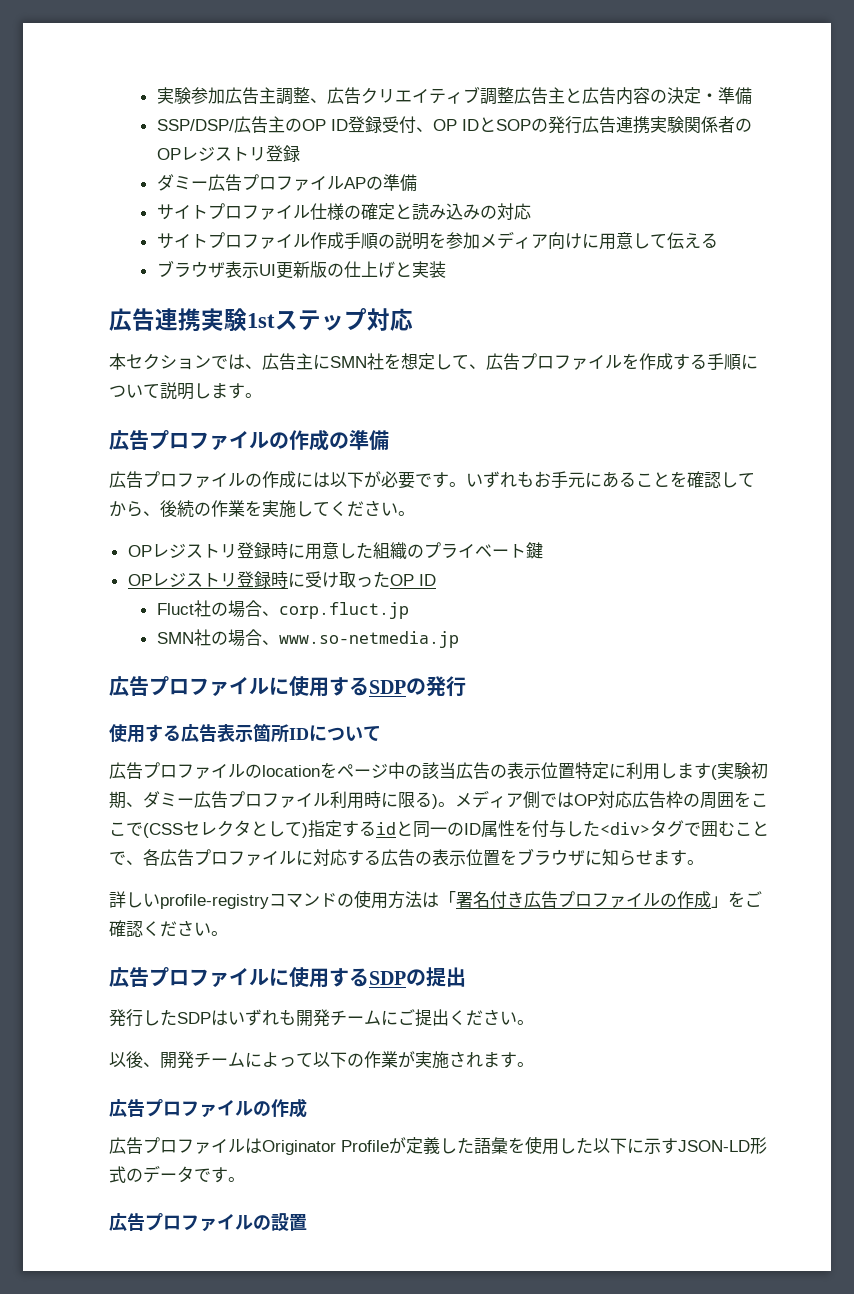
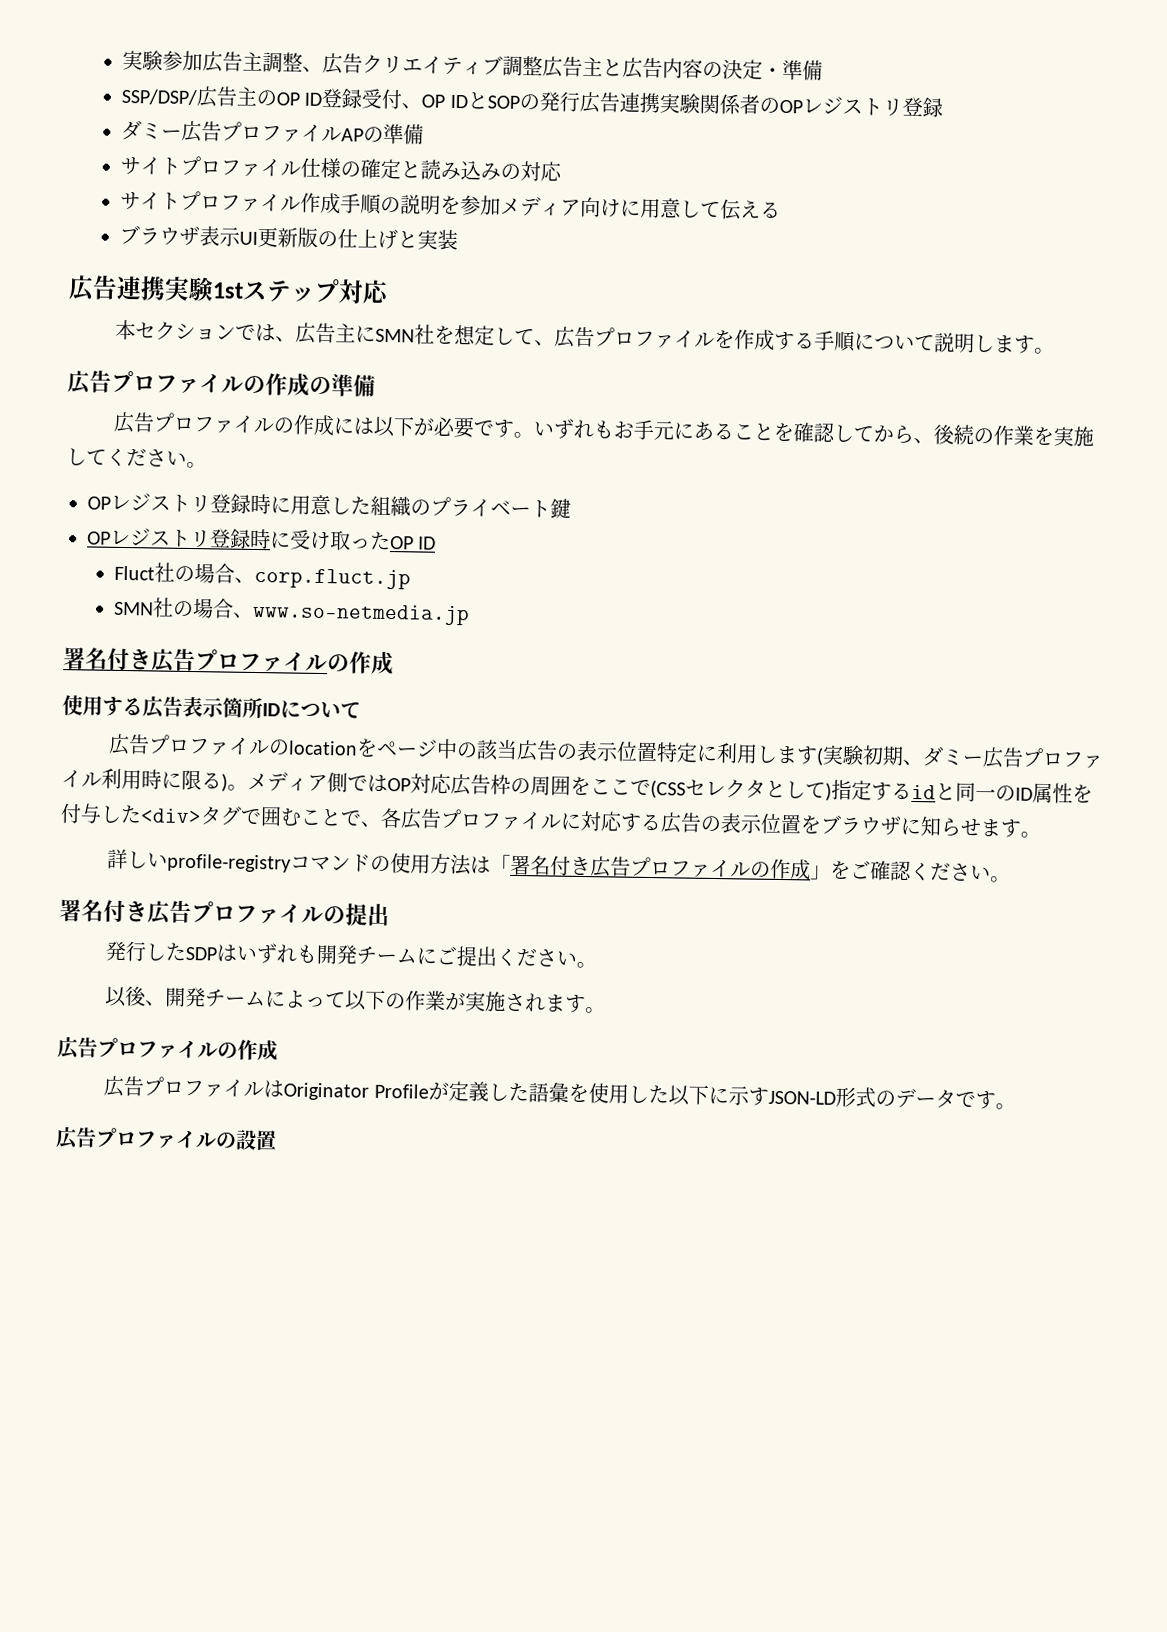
[109,676,466,697] 広告プロファイルに使用するSDPの発行 -> [63,647,394,676] 署名付き広告プロファイルの作成
[109,967,406,988] 広告プロファイルに使用するSDP -> [59,899,324,925] 署名付き広告プロファイル

